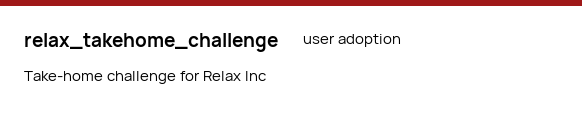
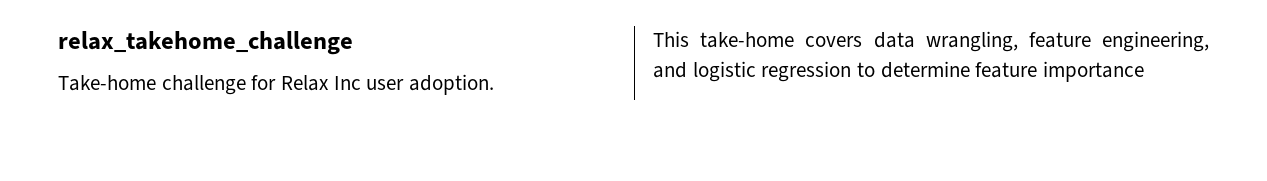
[338,34,402,47] adoption -> [409,74,495,95] [653,31,1209,52] [653,61,1145,82] adoption. // This take-home covers data wrangling, feature engineering, and logistic regression to determine feature importance

